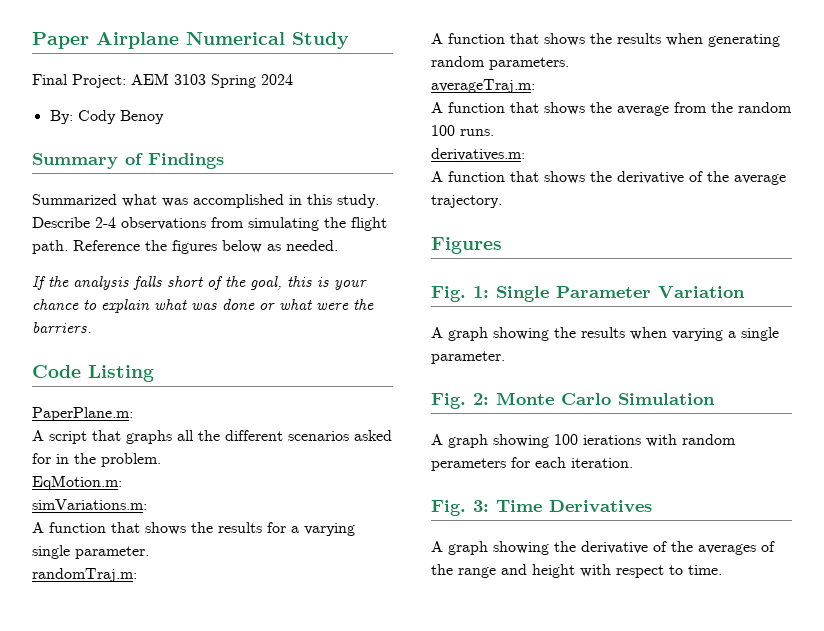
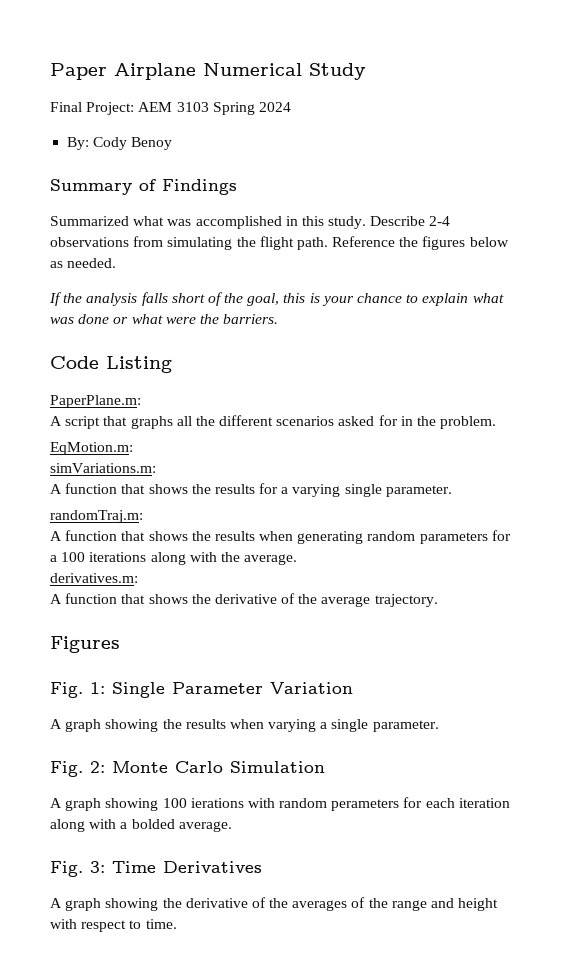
[489,57,569,70] [431,79,535,93] [431,102,792,116] [431,125,494,136] parameters. // averageTraj.m: // A function that shows the average from the random 100 runs. -> [419,530,511,544] [50,552,298,565] parameters for a 100 iterations along with the average.
[571,458,633,468] iteration. -> [458,798,510,808] [50,819,232,832] iteration along with a bolded average.

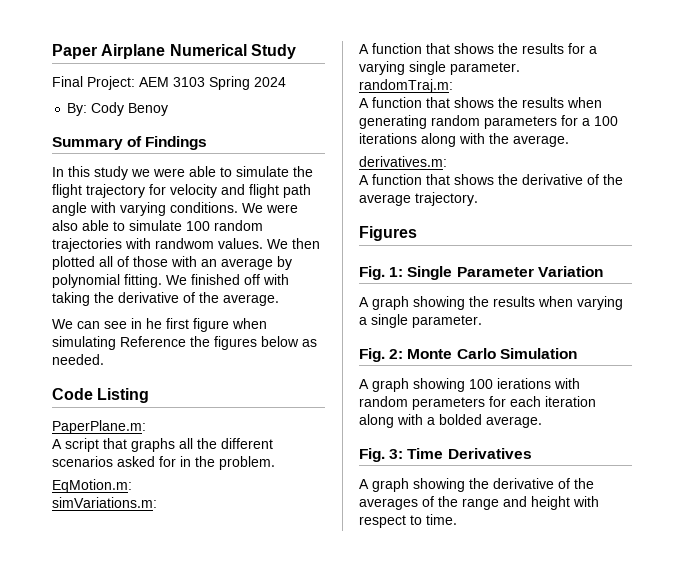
[50,216,451,229] [50,236,328,250] Summarized what was accomplished in this study. Describe 2-4 observations from simulating the flight path. -> [52,166,313,180] [52,184,311,198] [52,202,298,216] [52,220,263,231] [52,238,320,252] [52,256,292,270] [52,274,289,288] [52,292,279,306] [52,318,267,332] [52,336,116,350] In this study we were able to simulate the flight trajectory for velocity and flight path angle with varying conditions. We were also able to simulate 100 random trajectories with randwom values. We then plotted all of those with an average by polynomial fitting. We finished off with taking the derivative of the average. // We can see in he first figure when simulating
[49,292,504,306] [50,314,279,324] // If the analysis falls short of the goal, this is your chance to explain what was done or what were the barriers. -> (104, 359) none

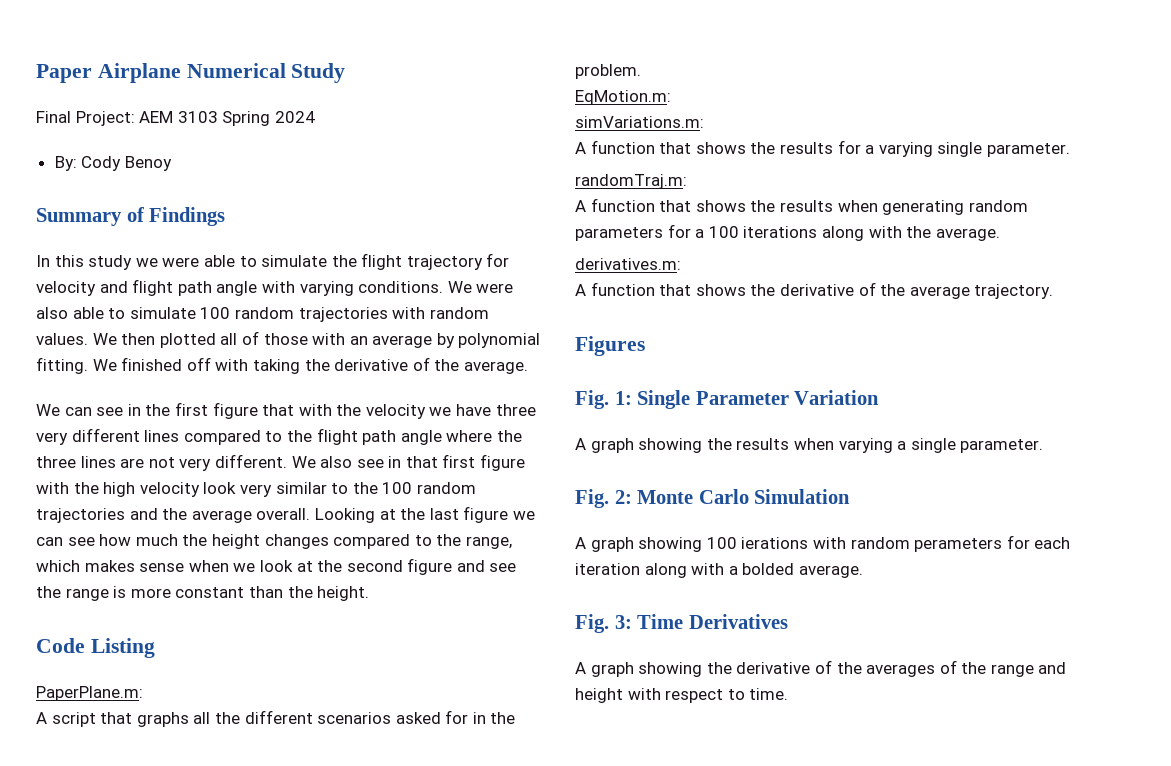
[155,238,214,249] randwom -> [429,307,489,319] random
[146,318,267,332] [52,336,317,350] [52,354,104,365] he first figure when simulating Reference the figures below as needed. -> [145,402,536,419] [36,428,522,445] [36,454,526,471] [36,482,476,497] [36,506,535,523] [36,534,512,549] [36,558,517,575] [36,586,370,601] the first figure that with the velocity we have three very different lines compared to the flight path angle where the three lines are not very different. We also see in that first figure with the high velocity look very similar to the 100 random trajectories and the average overall. Looking at the last figure we can see how much the height changes compared to the range, which makes sense when we look at the second figure and see the range is more constant than the height.

